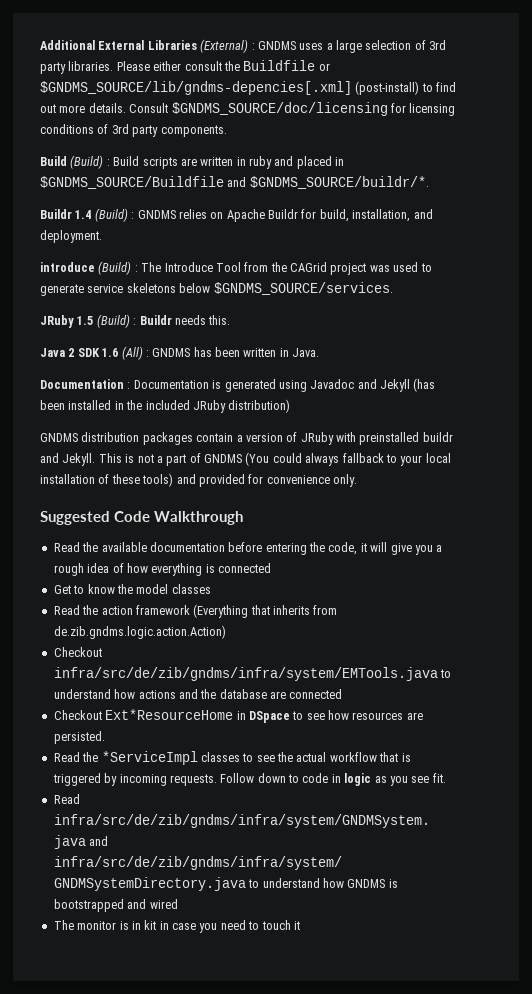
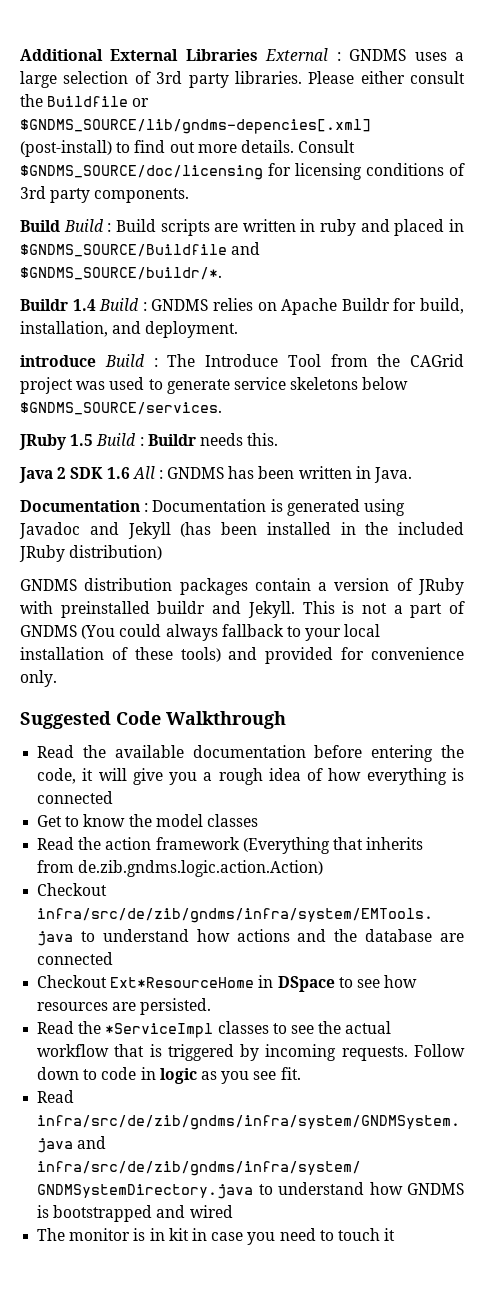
[200,39,249,53] (External) -> [265,48,329,61] External
[70,155,104,169] (Build) -> [63,219,104,232] Build
[94,208,128,222] (Build) -> [99,298,140,311] Build
[98,261,132,275] (Build) -> [104,354,145,367] Build
[96,314,130,328] (Build) -> [96,433,137,446] Build
[121,346,143,360] (All) -> [132,466,155,479] All

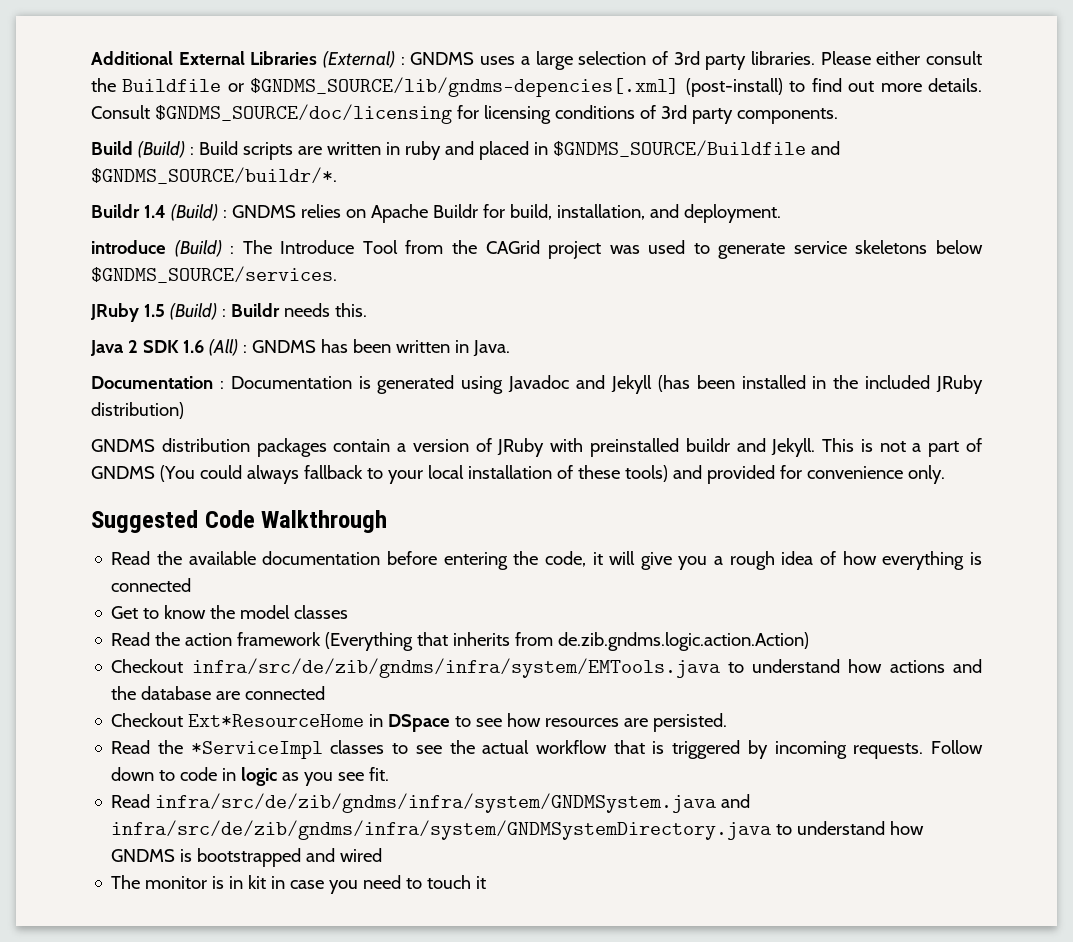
[265,48,329,61] External -> [323,51,396,68] (External)
[63,219,104,232] Build -> [137,141,185,158] (Build)
[99,298,140,311] Build -> [170,204,218,221] (Build)
[104,354,145,367] Build -> [174,240,222,257] (Build)
[96,433,137,446] Build -> [169,303,217,320] (Build)
[132,466,155,479] All -> [208,339,238,356] (All)

